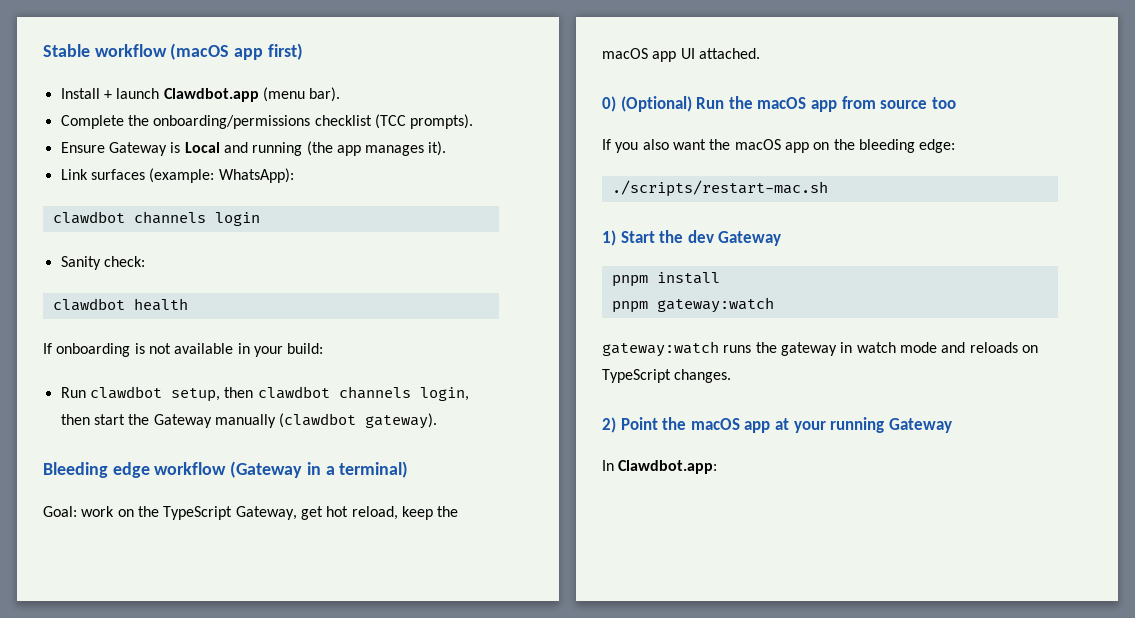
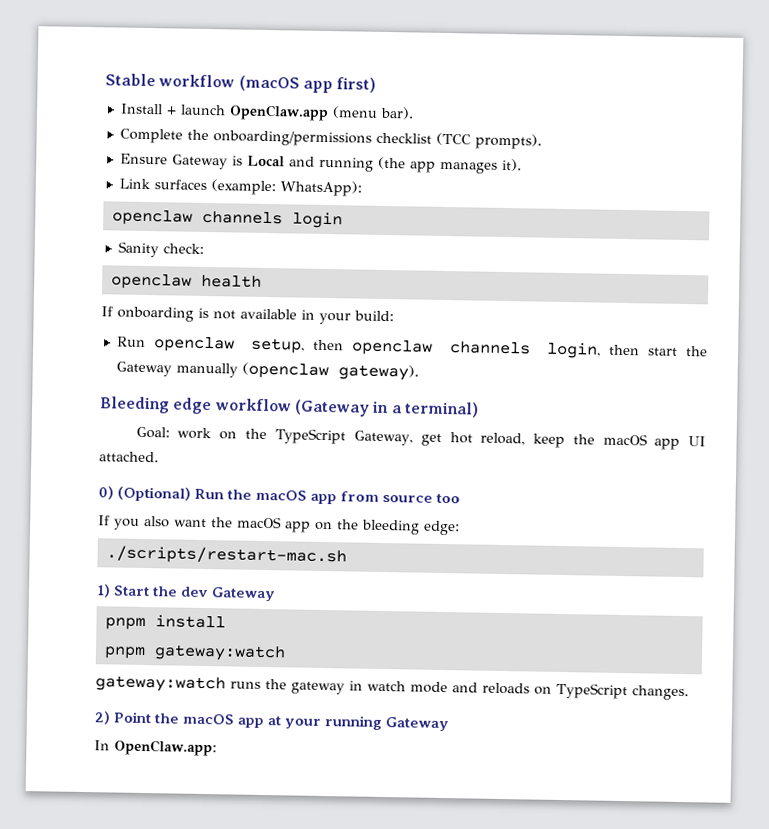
[163,88,259,102] Clawdbot.app -> [228,104,329,122] OpenClaw.app
[52,211,125,224] clawdbot -> [111,209,193,226] openclaw
[52,298,125,311] clawdbot -> [110,273,192,290] openclaw
[89,386,162,399] clawdbot -> [153,336,235,353] openclaw
[257,386,330,399] clawdbot -> [352,339,434,356] openclaw
[279,413,357,428] (clawdbot -> [241,362,329,380] (openclaw
[618,460,718,474] Clawdbot.app: -> [114,739,217,757] OpenClaw.app:

